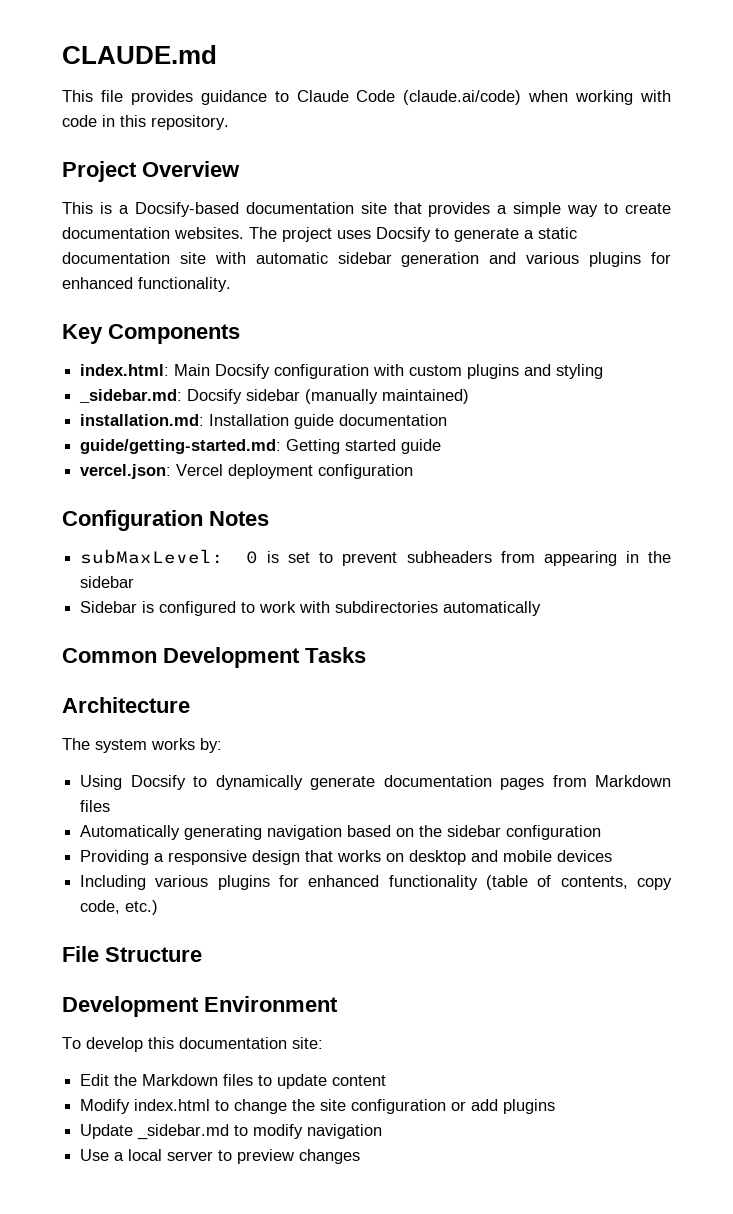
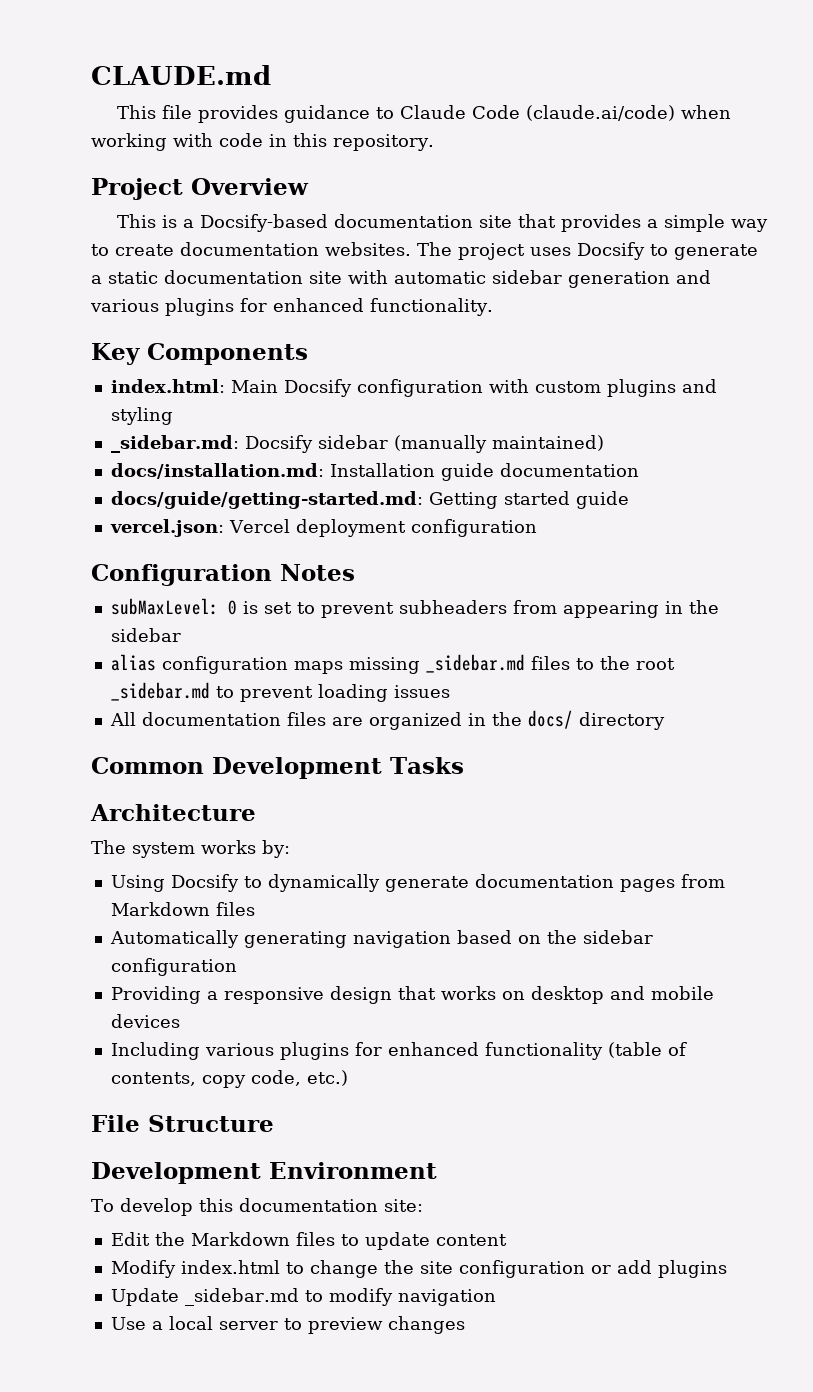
[80,414,205,426] installation.md: -> [110,463,324,479] docs/installation.md:
[80,439,282,454] guide/getting-started.md: -> [110,491,423,509] docs/guide/getting-started.md:
[80,601,542,616] Sidebar is configured to work with subdirectories automatically -> [110,654,675,674] [110,682,450,702] [109,710,665,730] alias configuration maps missing _sidebar.md files to the root _sidebar.md to prevent loading issues // All documentation files are organized in the docs/ directory

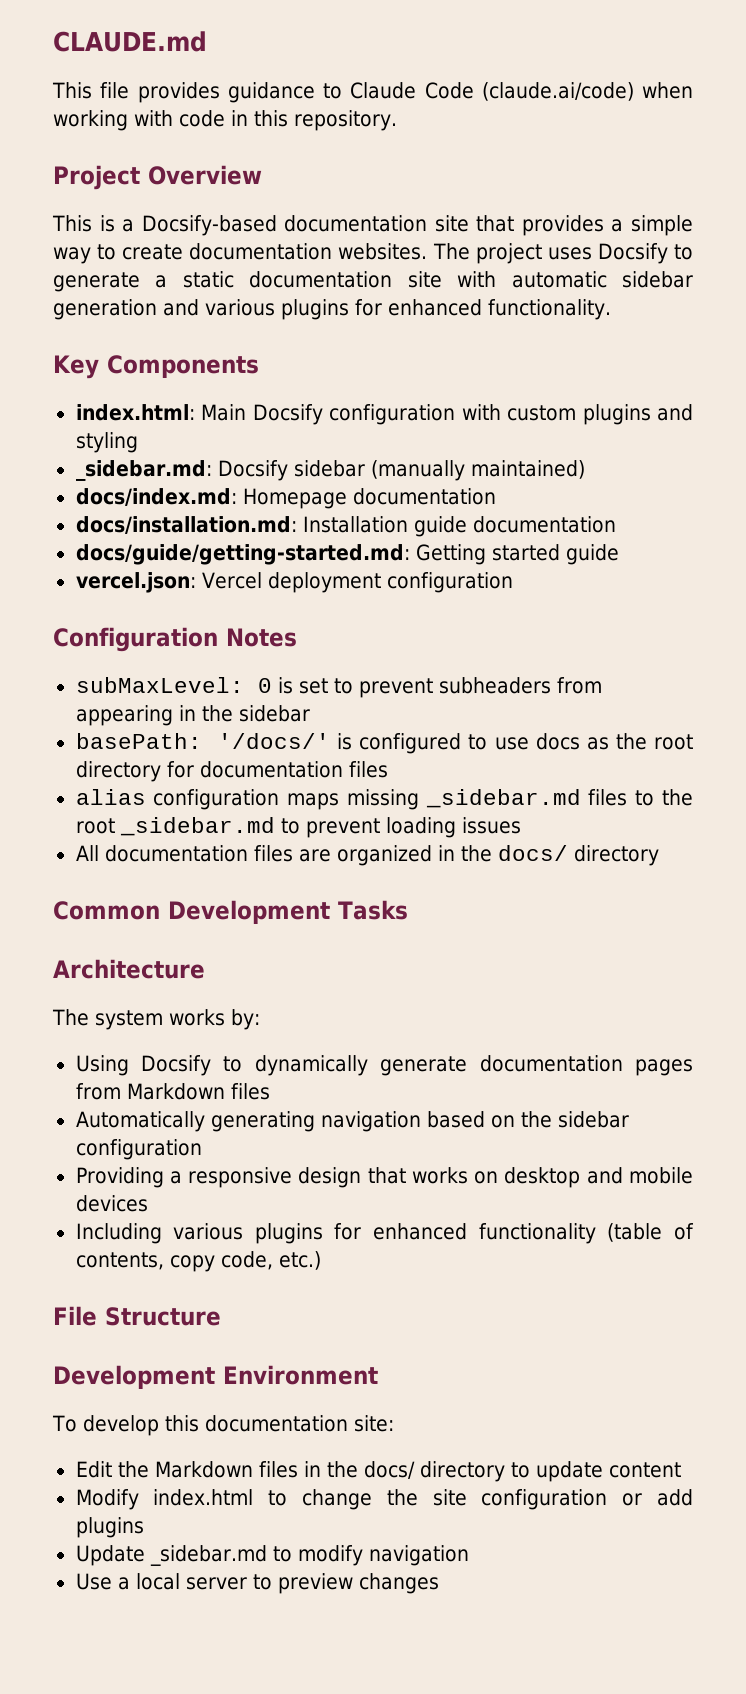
(604, 443) none -> [75,488,496,509] // docs/index.md: Homepage documentation
(181, 635) none -> [75,733,694,754] [75,761,388,782] // basePath: '/docs/' is configured to use docs as the root directory for documentation files
(335, 1239) none -> [303,1461,505,1482] in the docs/ directory

